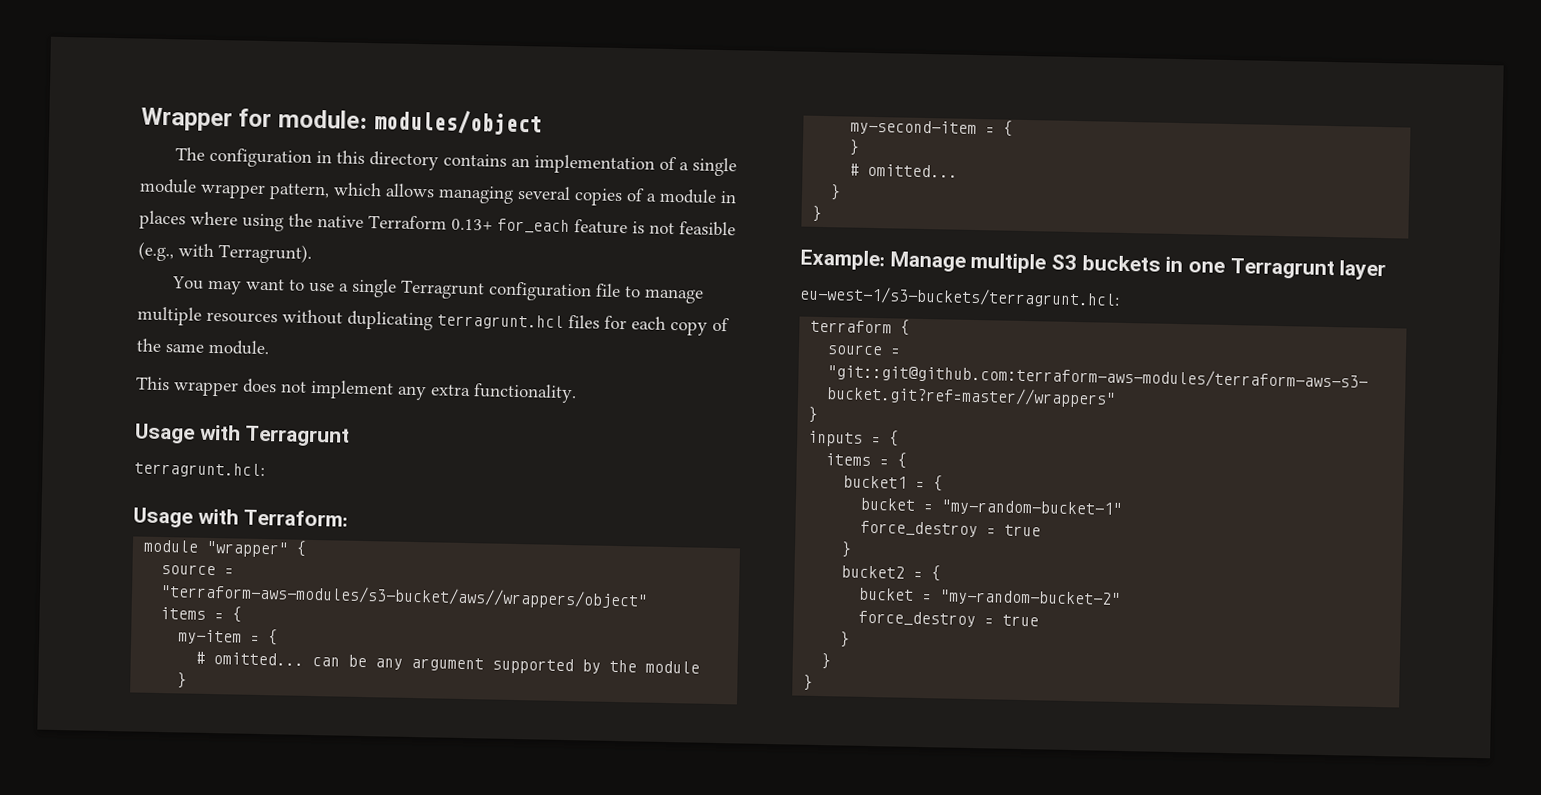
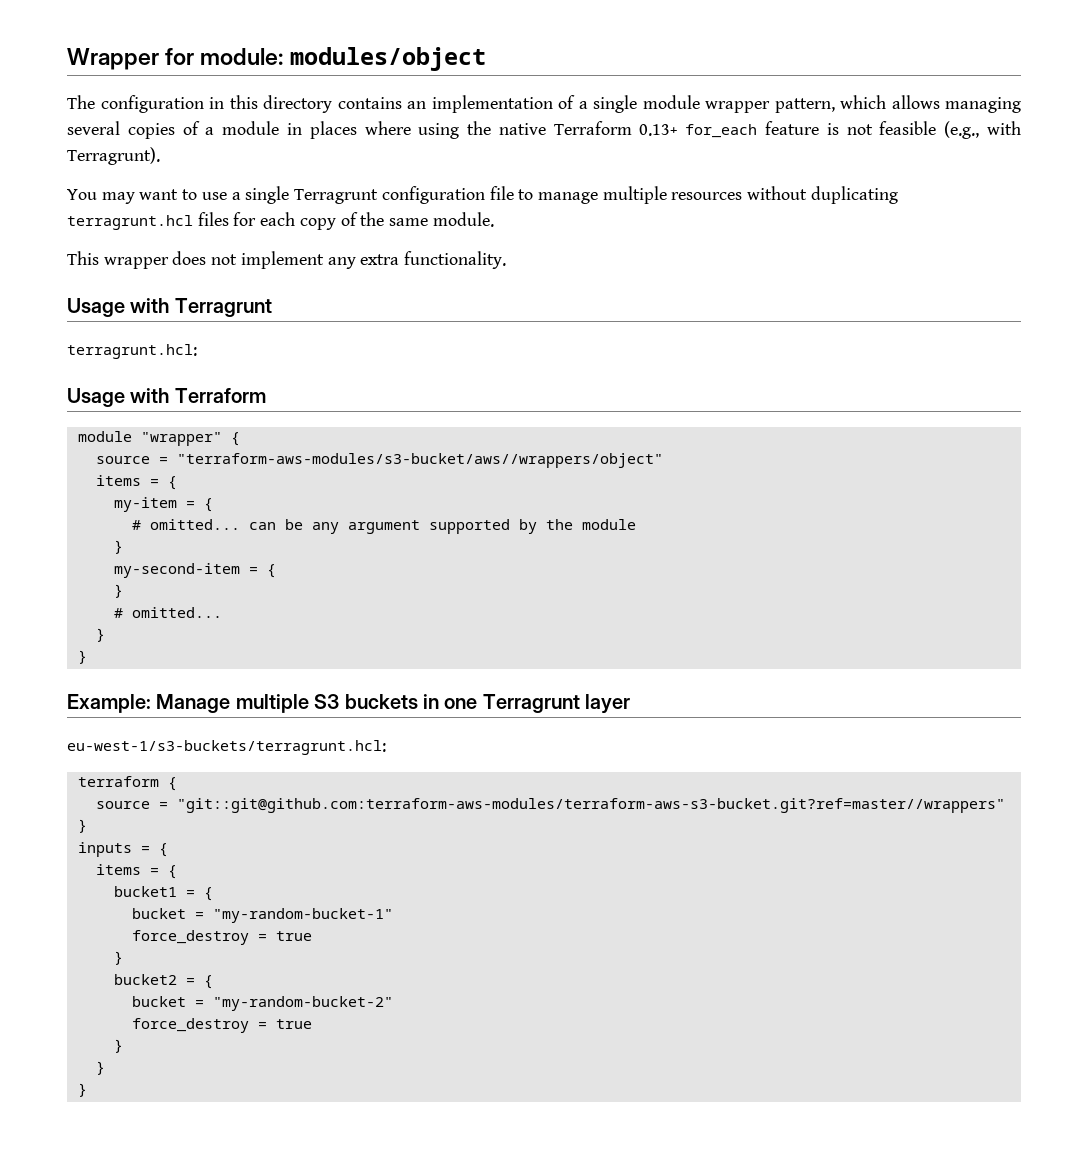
[243,509,349,527] Terraform: -> [174,388,266,403] Terraform

